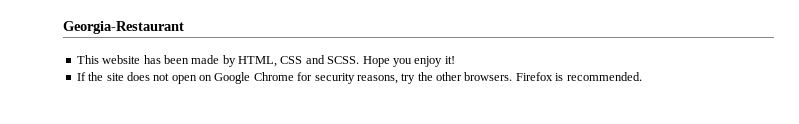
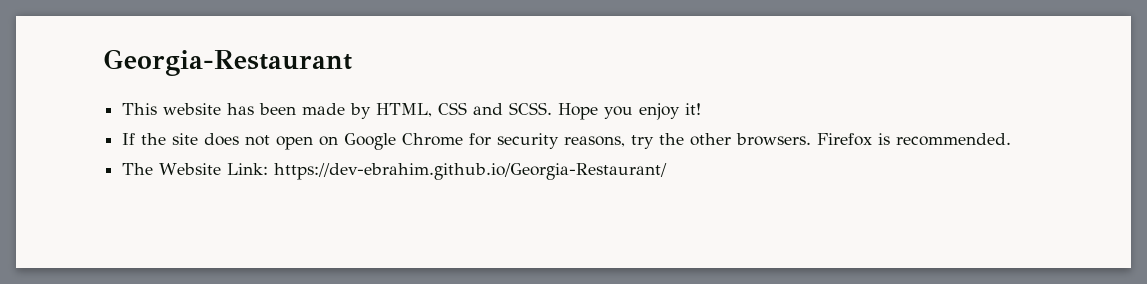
(642, 76) none -> [122,163,668,180] // The Website Link: https://dev-ebrahim.github.io/Georgia-Restaurant/

